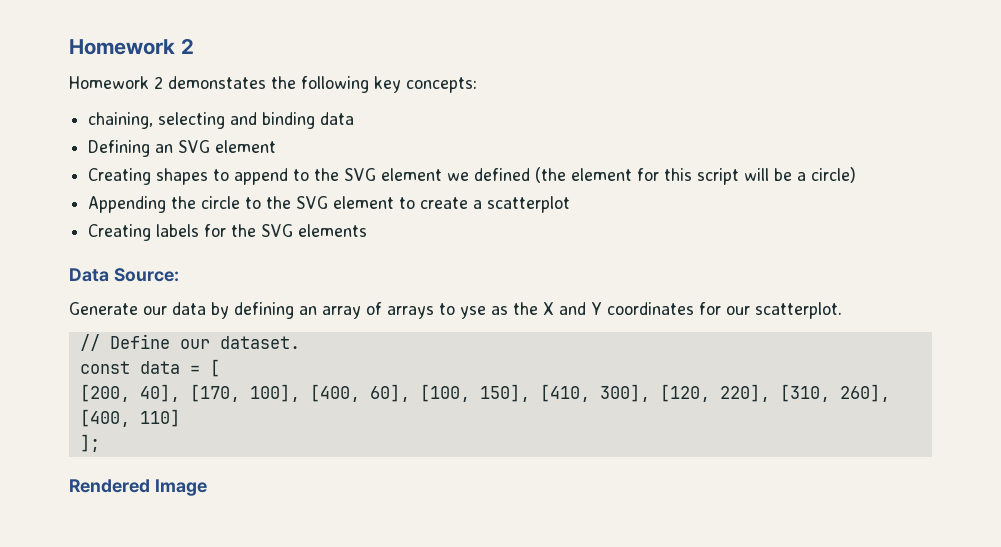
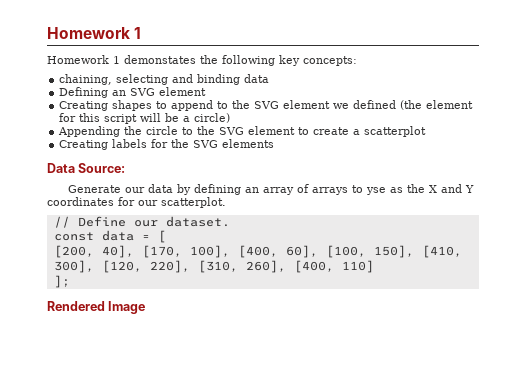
[69,38,194,55] [69,76,163,89] Homework 2 // Homework 2 -> [47,27,142,39] [47,55,120,64] Homework 1 // Homework 1

